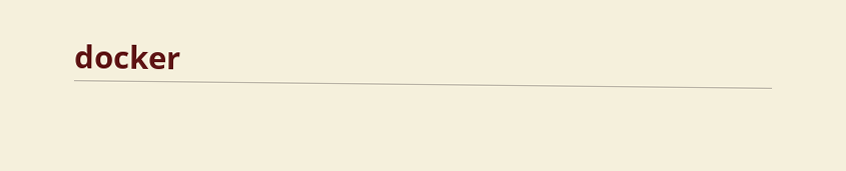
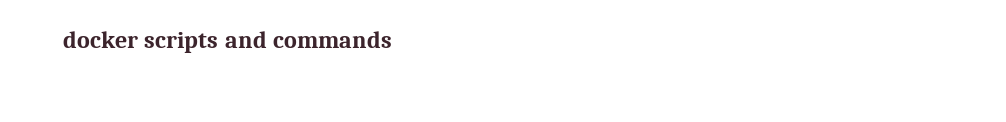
(181, 57) none -> [144,31,393,53] scripts and commands

